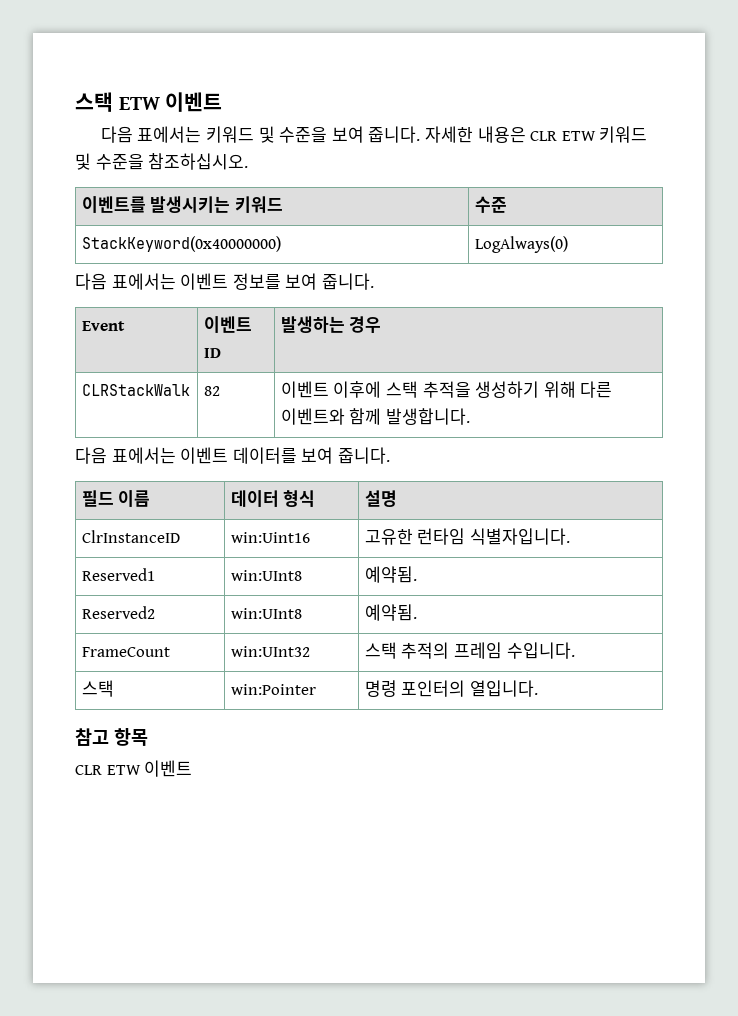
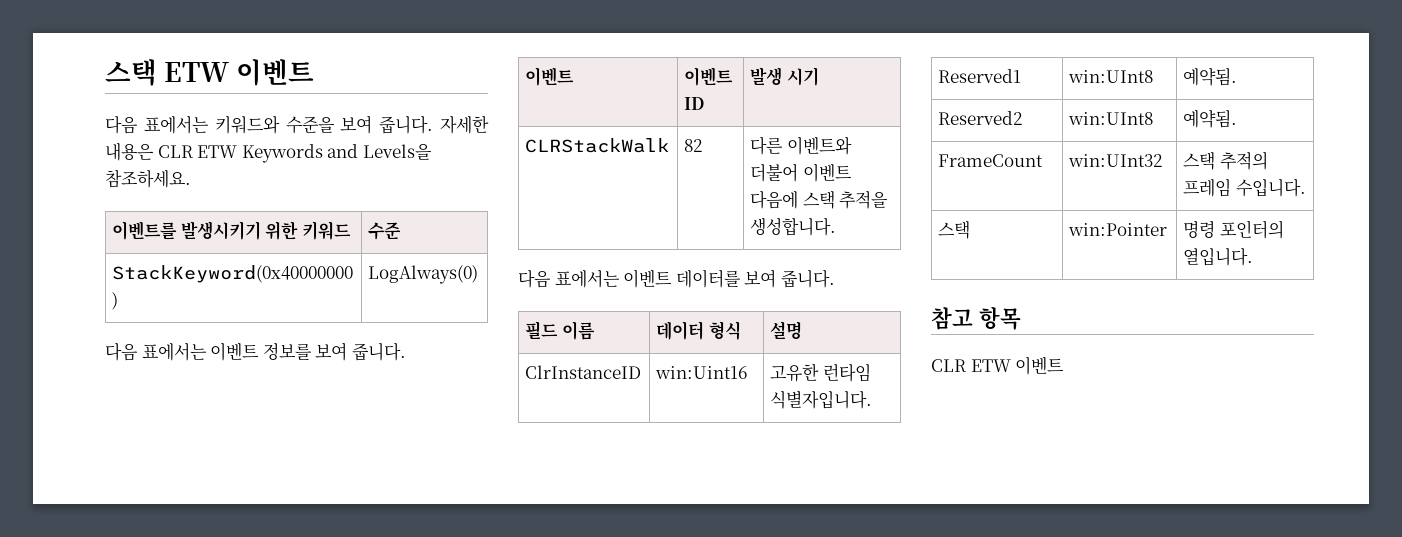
[206,126,275,143] 키워드 및 -> [214,115,280,134] 키워드와
[599,126,648,143] [75,153,249,170] 키워드 및 수준을 참조하십시오. -> [241,144,432,163] [105,169,191,188] Keywords and Levels을 참조하세요.
[150,196,231,213] 발생시키는 -> [180,221,299,240] 발생시키기 위한
[81,321,125,331] Event -> [525,67,575,86] 이벤트
[280,316,382,333] 발생하는 경우 -> [750,67,819,86] 발생 시기
[280,381,613,398] [280,408,470,425] 이벤트 이후에 스택 추적을 생성하기 위해 다른 이벤트와 함께 발생합니다. -> [750,136,852,155] [750,163,852,182] [750,191,889,209] [750,217,837,236] 다른 이벤트와 더불어 이벤트 다음에 스택 추적을 생성합니다.

